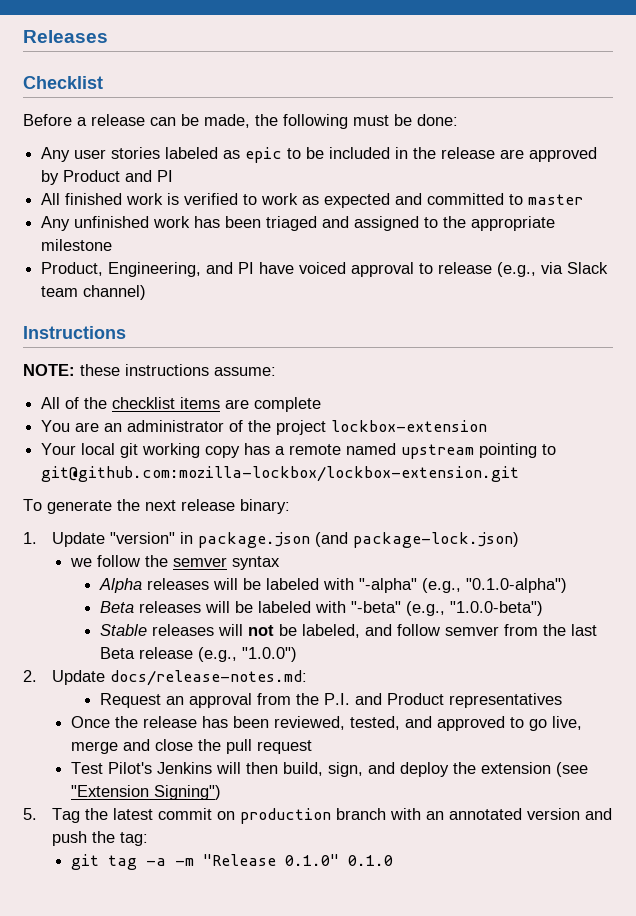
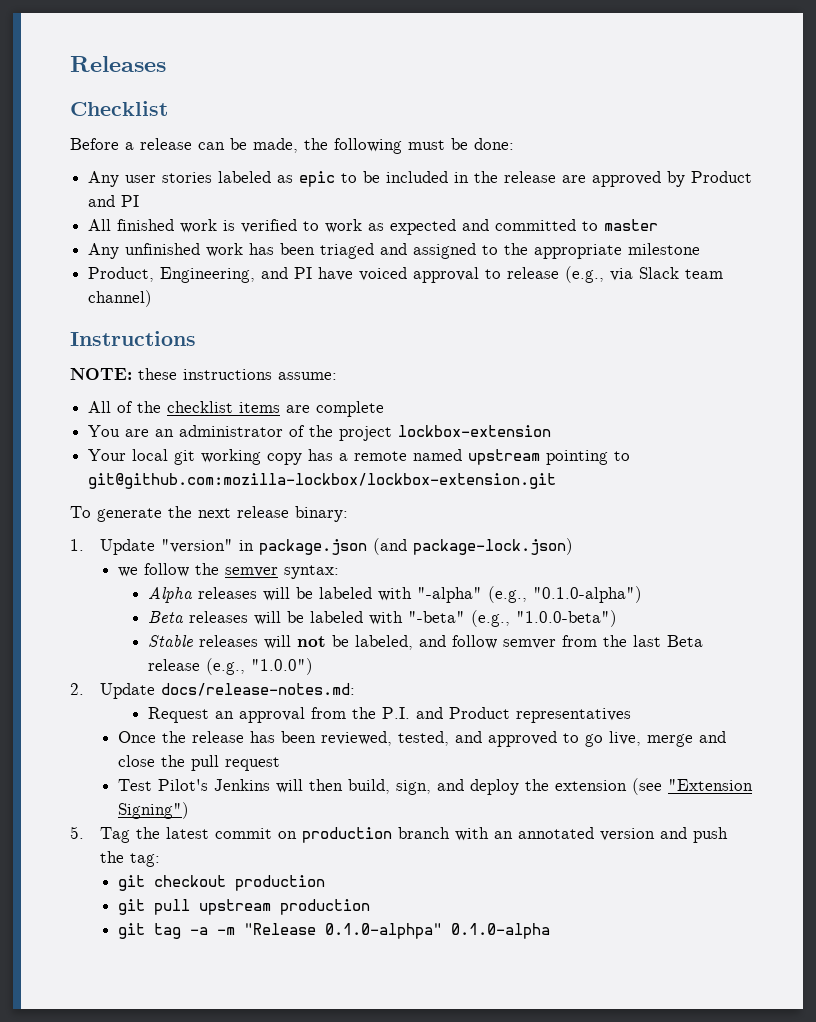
[231,556,280,570] syntax -> [283,565,339,579] syntax:
(149, 839) none -> [117,875,325,891] [117,899,370,915] // git checkout production // git pull upstream production
[284,854,393,866] 0.1.0" 0.1.0 -> [324,923,550,939] 0.1.0-alphpa" 0.1.0-alpha

